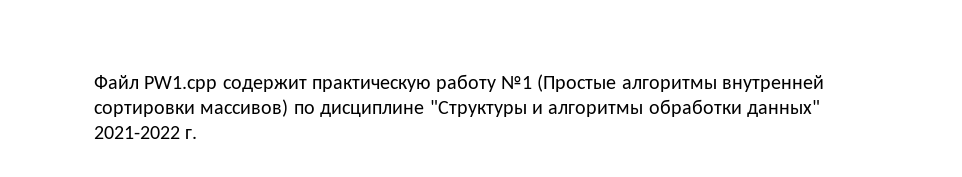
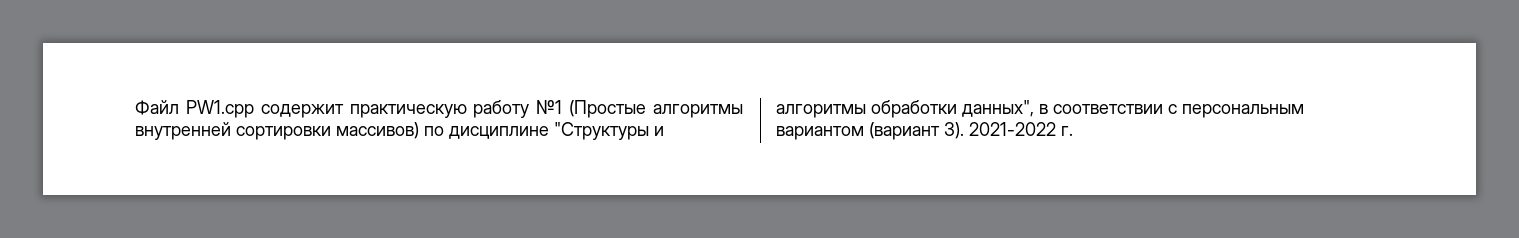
[747,100,821,117] данных" -> [962,100,1304,118] [776,122,964,140] данных", в соответствии с персональным вариантом (вариант 3).

